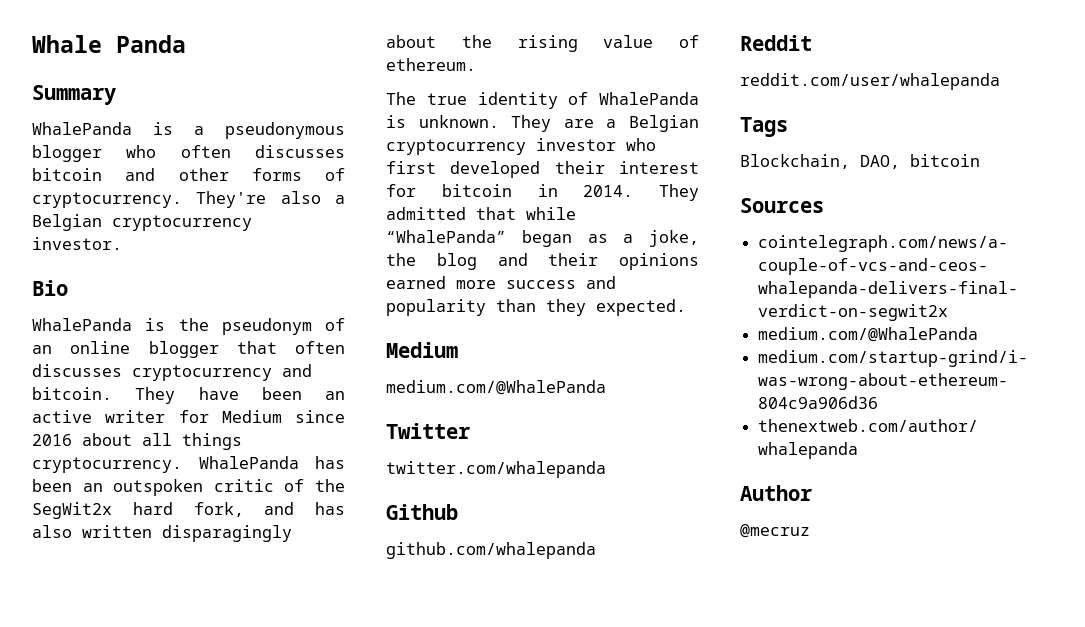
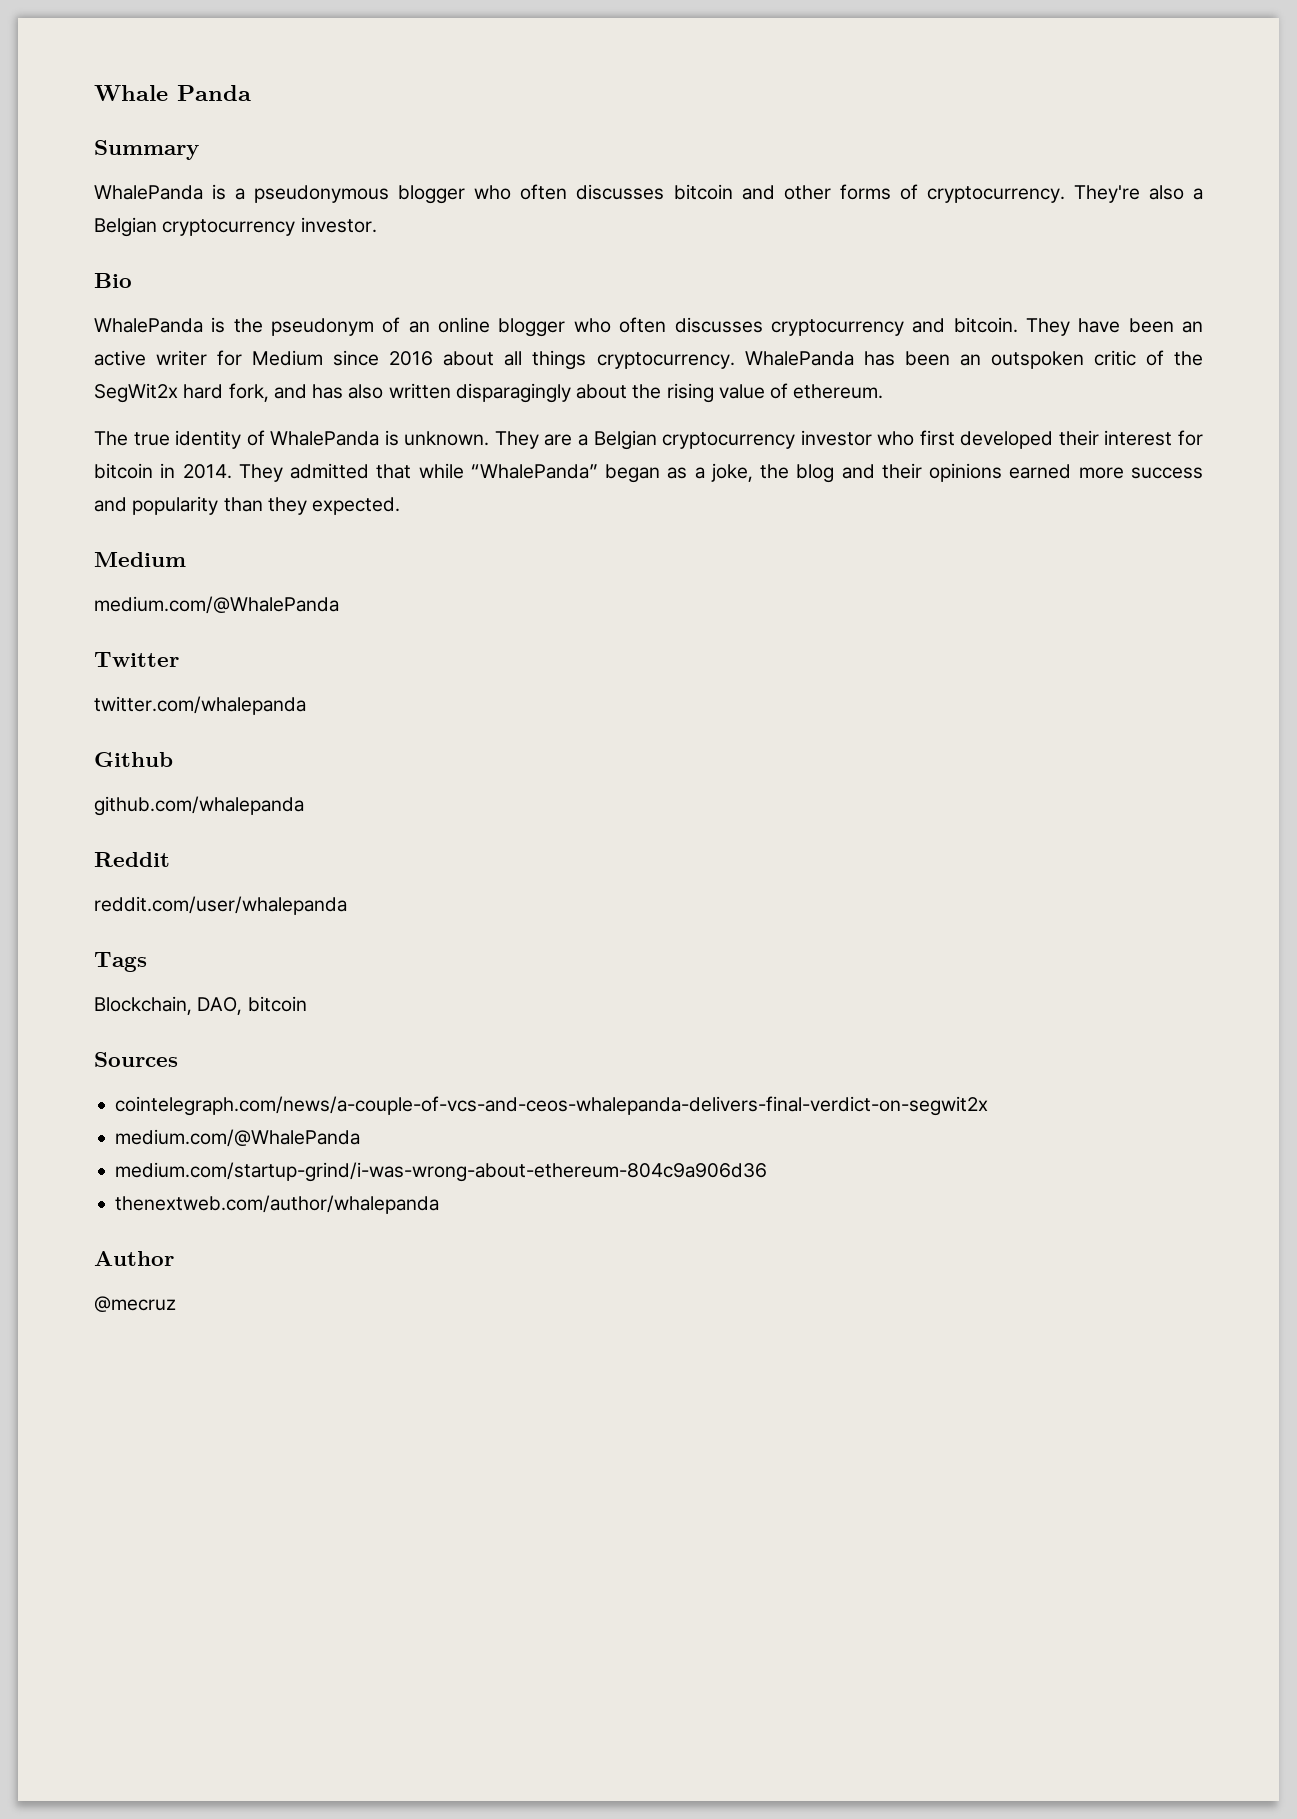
[236,341,277,354] that -> [573,318,611,333] who

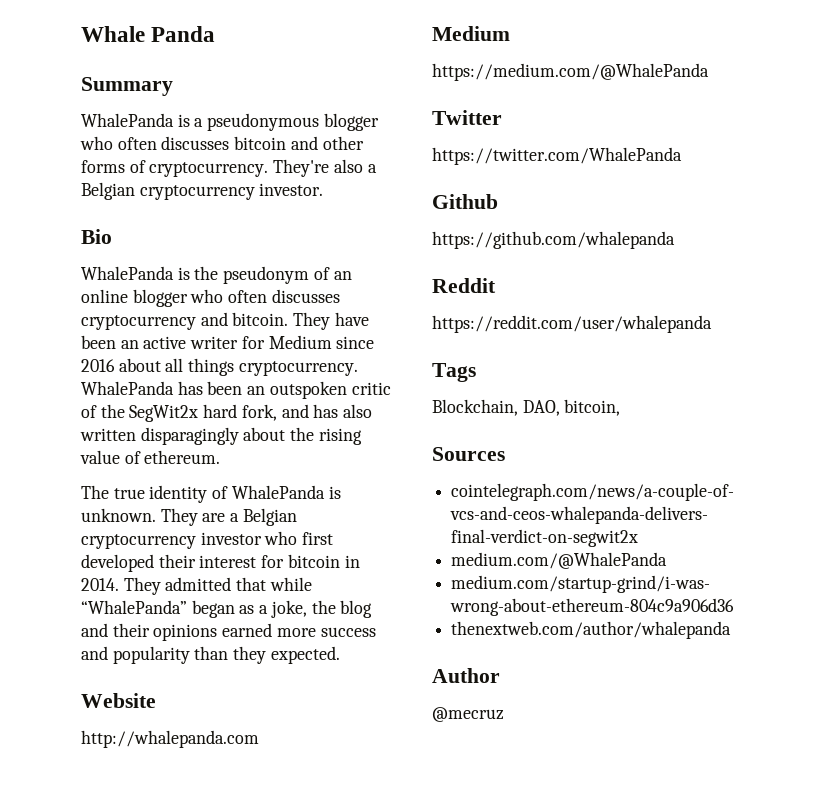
(401, 506) none -> [81,693,156,708] [81,730,259,748] // Website // http://whalepanda.com
[94,596,339,614] medium.com/@WhalePanda -> [432,63,709,81] https://medium.com/@WhalePanda
[94,696,306,715] twitter.com/whalepanda -> [432,147,682,165] https://twitter.com/WhalePanda
[94,796,304,816] github.com/whalepanda -> [432,231,675,249] https://github.com/whalepanda
[94,896,347,915] reddit.com/user/whalepanda -> [432,315,712,333] https://reddit.com/user/whalepanda
[247,996,307,1012] bitcoin -> [564,399,621,416] bitcoin,

